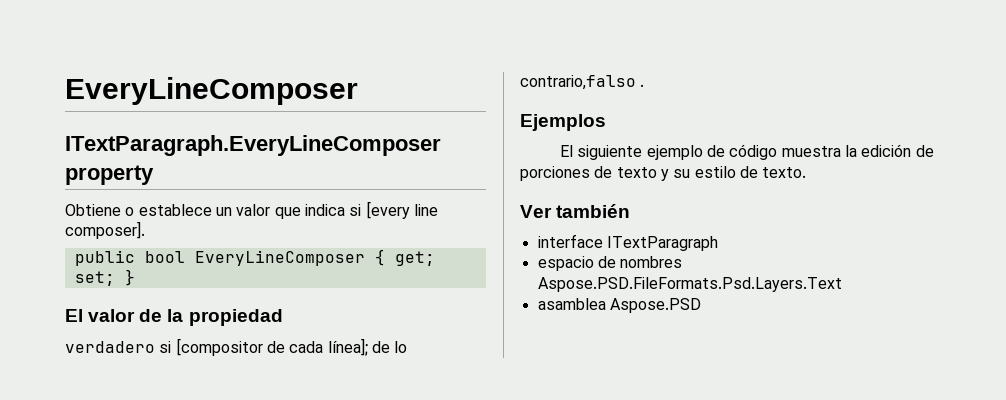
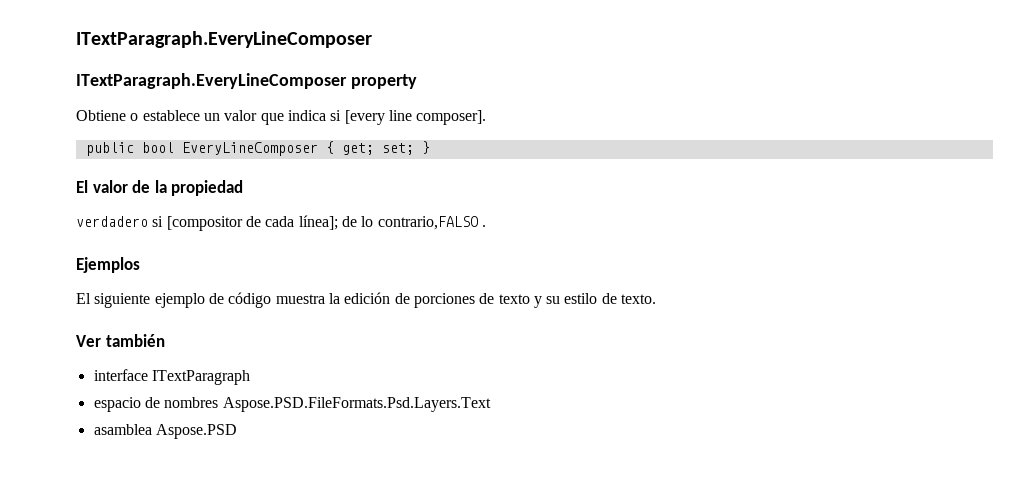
[65,77,358,105] EveryLineComposer -> [76,31,372,48] ITextParagraph.EveryLineComposer
[520,75,636,90] contrario,falso -> [377,216,478,230] contrario,FALSO

